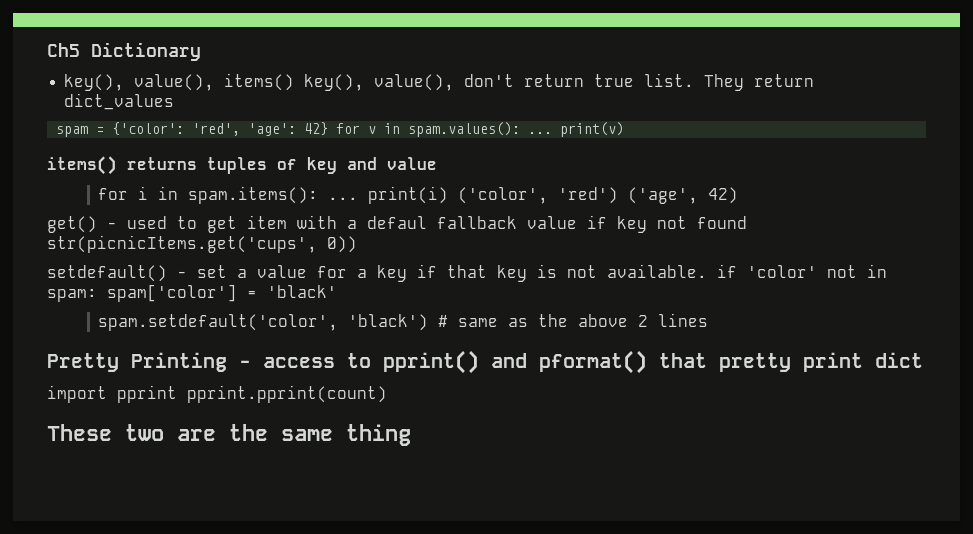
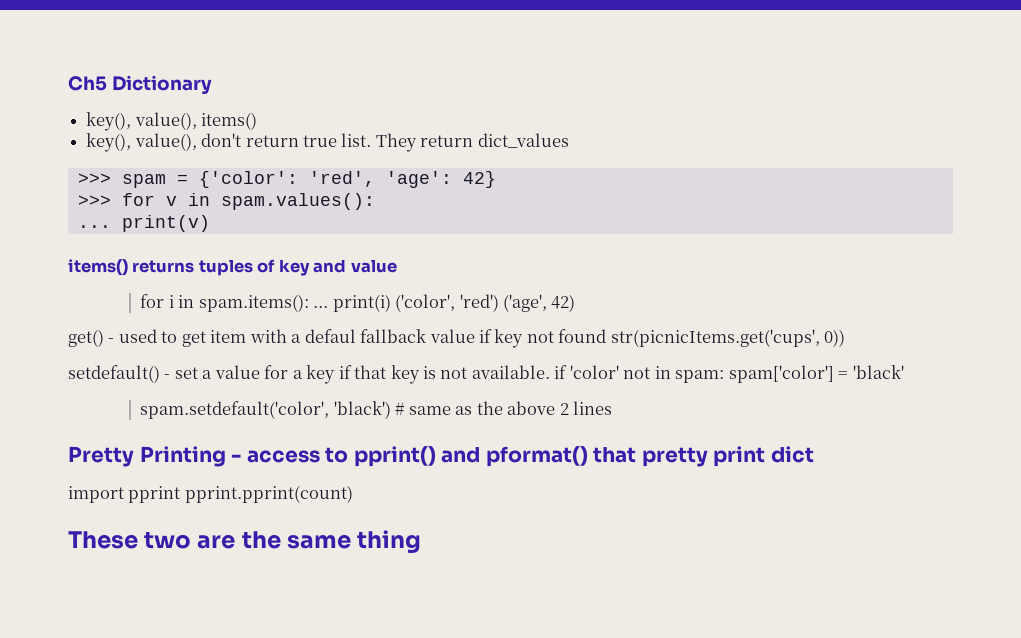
(295, 82) none -> (258, 121) //
(175, 101) none -> [77,173,111,184] >>>
(329, 128) none -> [77,195,111,206] // >>>
(521, 129) none -> (375, 201) //

